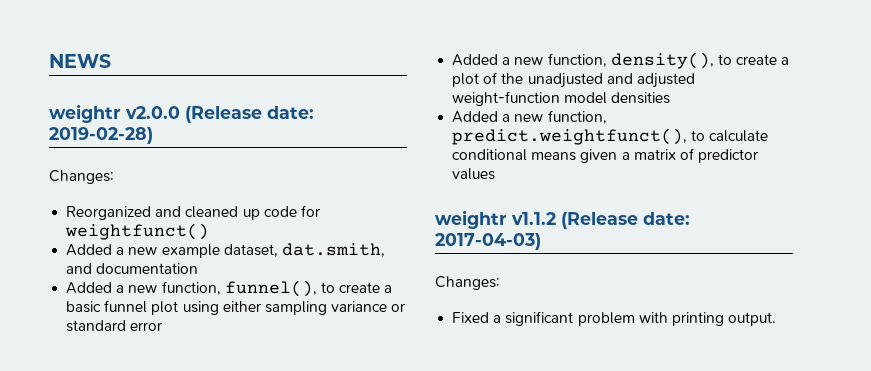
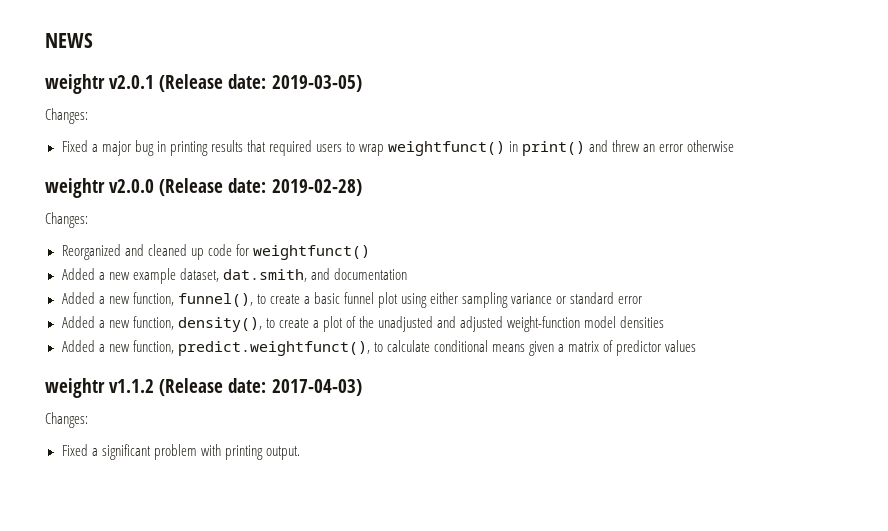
(111, 61) none -> [45,74,362,94] [45,108,88,124] [61,140,735,156] // weightr v2.0.1 (Release date: 2019-03-05) // Changes: // Fixed a major bug in printing results that required users to wrap weightfunct() in print() and threw an error otherwise

